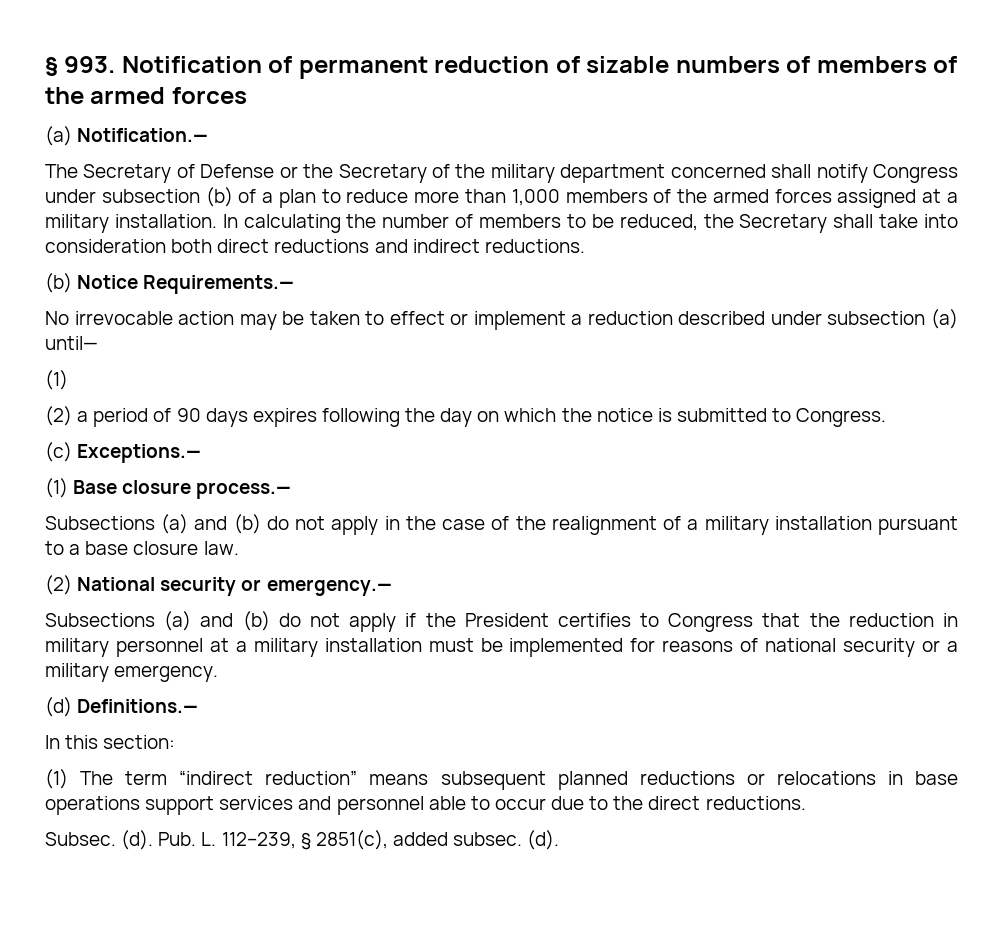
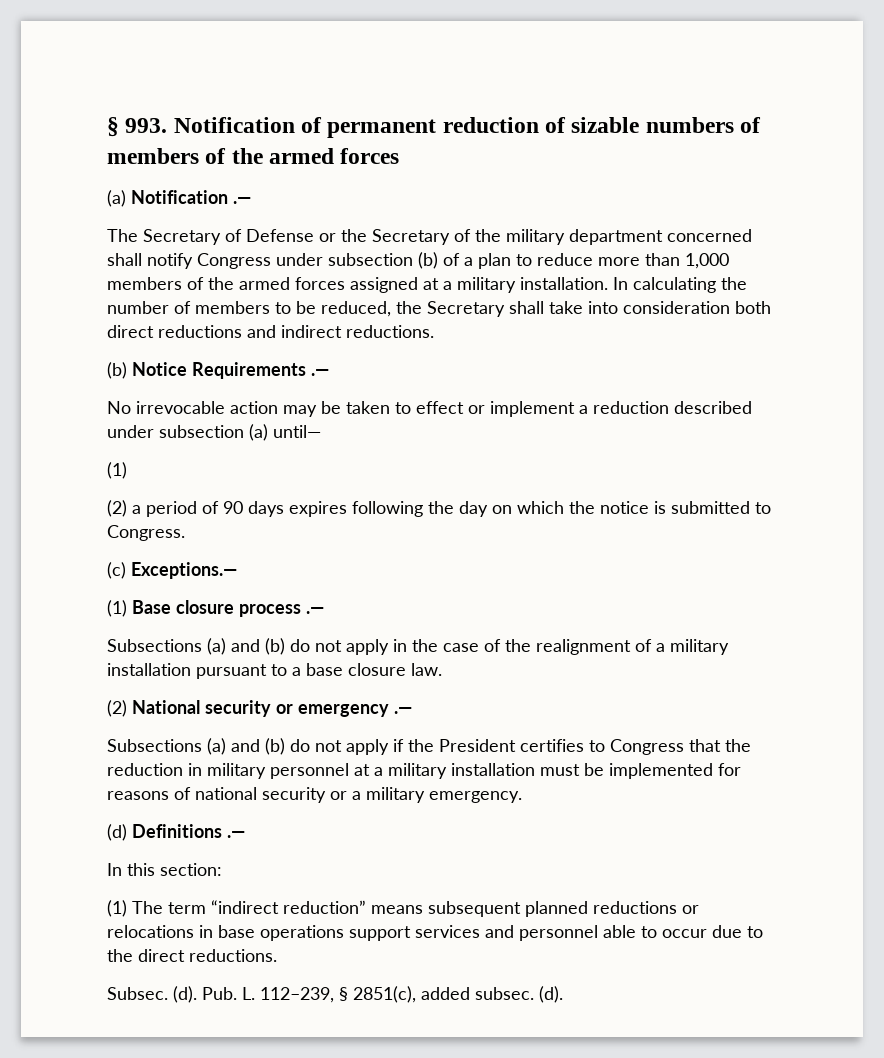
[77,128,209,142] Notification.— -> [131,190,251,204] Notification .—
[143,275,295,294] Requirements.— -> [192,362,329,379] Requirements .—
[196,482,292,499] process.— -> [239,604,324,617] process .—
[266,579,392,596] emergency.— -> [298,704,412,717] emergency .—
[77,699,199,713] Definitions.— -> [132,824,245,838] Definitions .—

